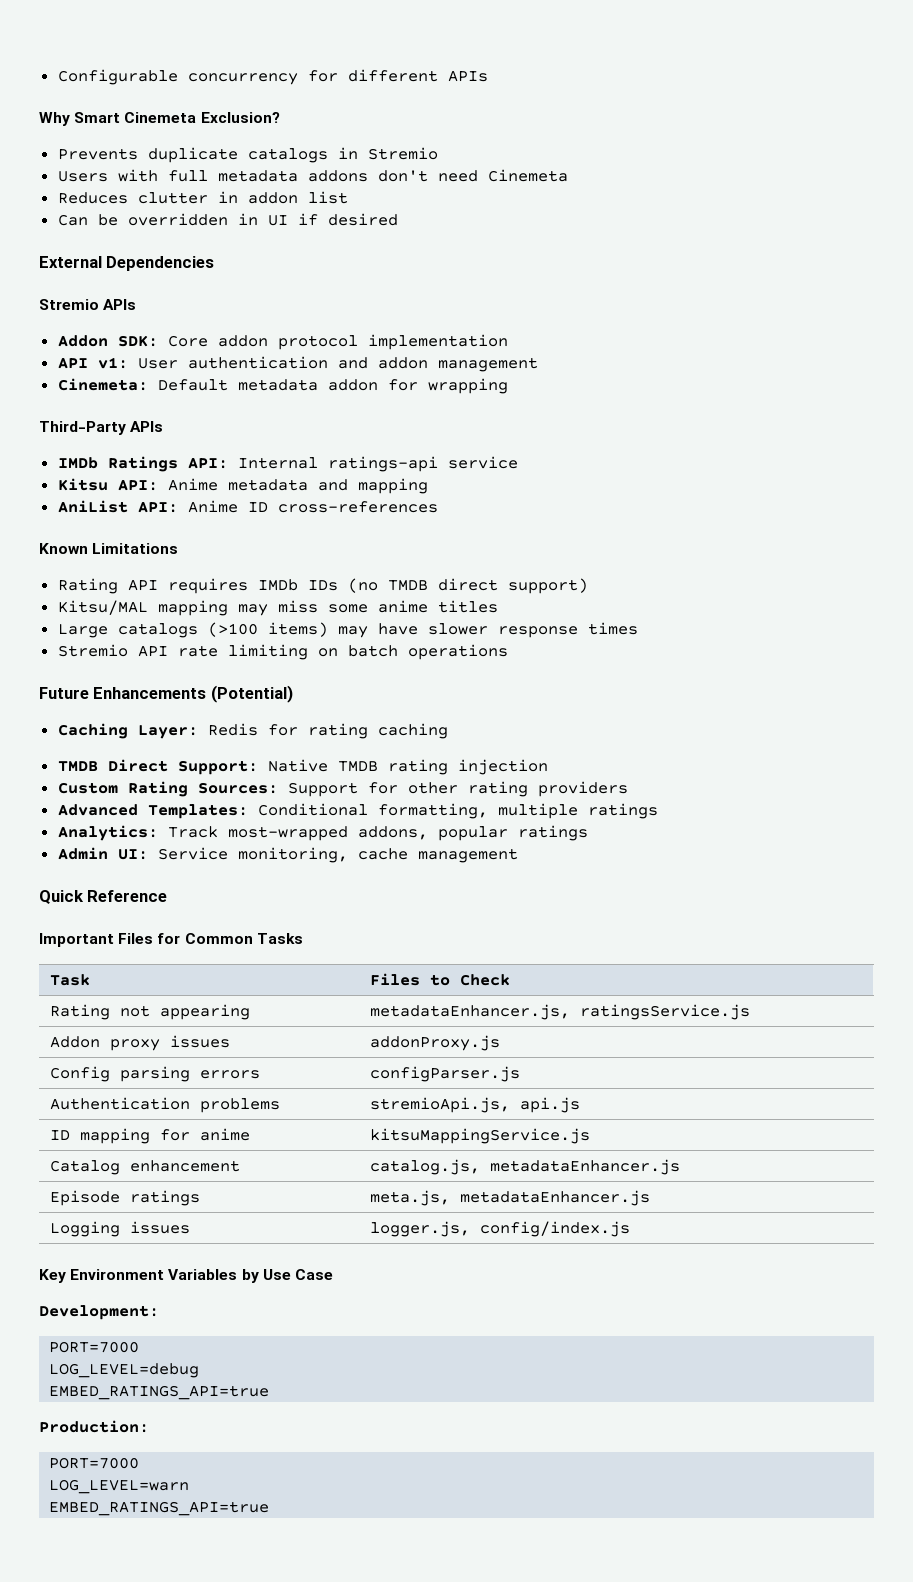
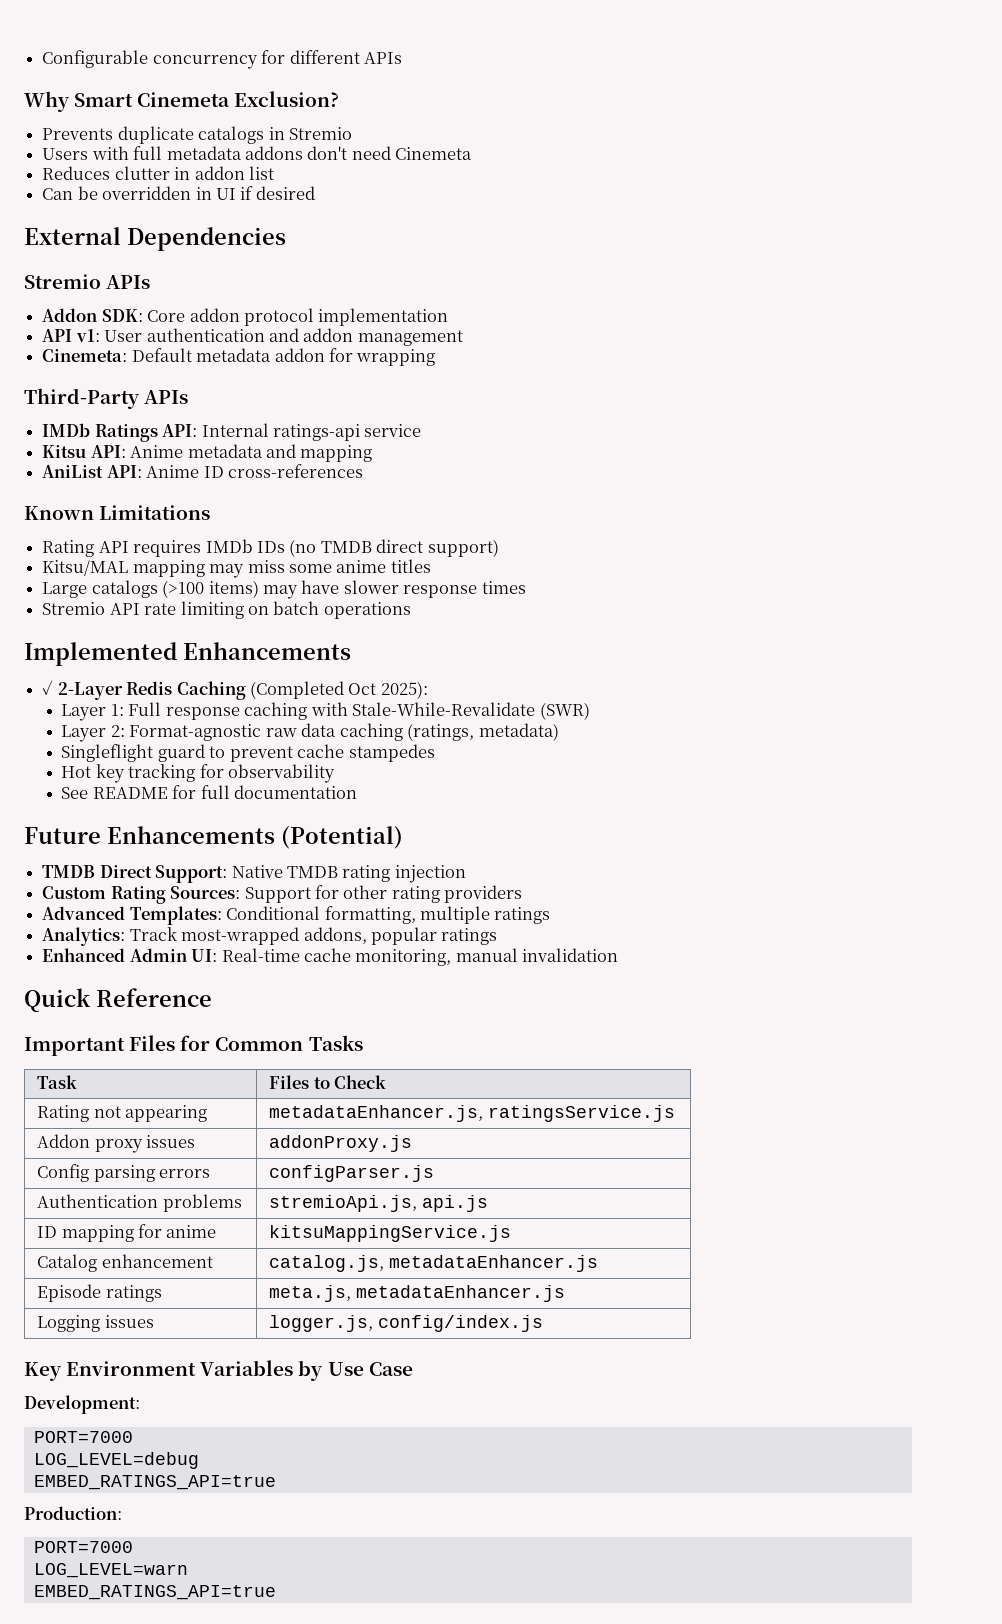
[39,685,293,703] [57,723,448,739] Future Enhancements (Potential) // Caching Layer: Redis for rating caching -> [24,642,351,666] [42,680,428,700] [61,702,590,721] [61,723,559,742] [61,744,435,762] [61,764,336,783] [61,785,358,799] [24,826,403,849] Implemented Enhancements // ✓ 2-Layer Redis Caching (Completed Oct 2025): // Layer 1: Full response caching with Stale-While-Revalidate (SWR) // Layer 2: Format-agnostic raw data caching (ratings, metadata) // Singleflight guard to prevent cache stampedes // Hot key tracking for observability // See README for full documentation // Future Enhancements (Potential)
(588, 833) none -> [42,948,126,962] Enhanced
[157,847,518,863] Service monitoring, cache management -> [221,948,619,966] Real-time cache monitoring, manual invalidation

